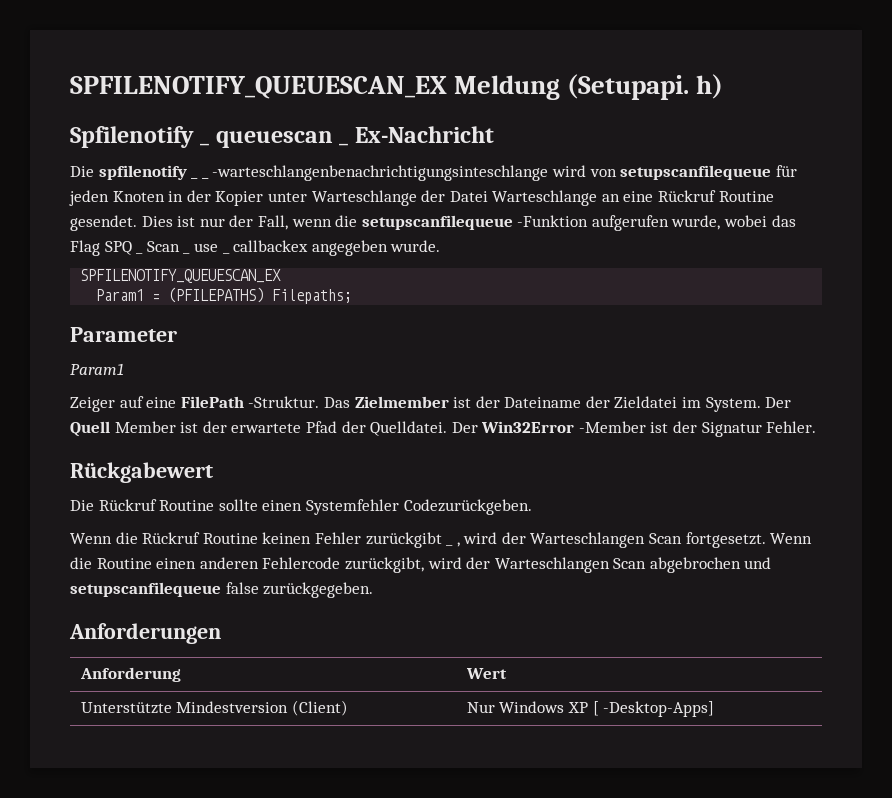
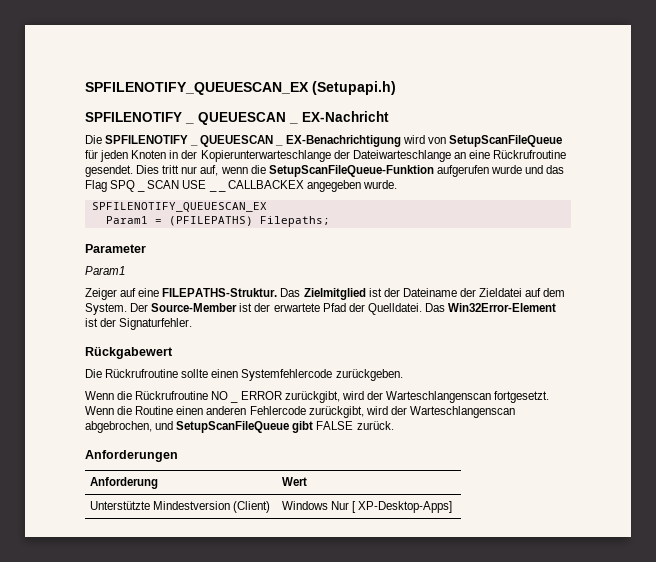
[70,74,724,100] [70,126,349,148] [354,126,494,143] [70,165,549,181] SPFILENOTIFY_QUEUESCAN_EX Meldung (Setupapi. h) // Spfilenotify _ queuescan _ Ex-Nachricht // Die spfilenotify _ _ -warteschlangenbenachrichtigungsinteschlange -> [85,81,396,95] [85,112,182,122] [185,112,298,125] [302,111,389,122] [85,135,189,144] [190,135,401,147] SPFILENOTIFY_QUEUESCAN_EX (Setupapi.h) // SPFILENOTIFY _ QUEUESCAN _ EX-Nachricht // Die SPFILENOTIFY _ QUEUESCAN _ EX-Benachrichtigung
[620,165,772,180] setupscanfilequeue -> [448,135,562,147] SetupScanFileQueue
[215,190,774,206] [70,215,796,231] [70,240,144,256] [146,241,180,252] [183,252,191,254] [193,243,218,252] [222,252,230,254] [233,240,309,252] Kopier unter Warteschlange der Datei Warteschlange an eine Rückruf Routine gesendet. Dies ist nur der Fall, wenn die setupscanfilequeue -Funktion aufgerufen wurde, wobei das Flag SPQ _ Scan _ use _ callbackex -> [200,150,567,162] [85,165,565,177] [85,180,146,192] [147,180,207,189] [208,189,226,192] [227,180,304,189] Kopierunterwarteschlange der Dateiwarteschlange an eine Rückrufroutine gesendet. Dies tritt nur auf, wenn die SetupScanFileQueue-Funktion aufgerufen wurde und das Flag SPQ _ SCAN USE _ _ CALLBACKEX
[180,396,449,408] FilePath -Struktur. Das Zielmember -> [162,288,366,300] FILEPATHS-Struktur. Das Zielmitglied
[682,397,792,412] [70,421,176,437] im System. Der Quell Member -> [525,288,566,297] [85,303,238,315] auf dem System. Der Source-Member
[451,421,817,437] [70,462,213,483] [70,499,532,515] [70,532,683,548] Der Win32Error -Member ist der Signatur Fehler. // Rückgabewert // Die Rückruf Routine sollte einen Systemfehler Codezurückgeben. // Wenn die Rückruf Routine keinen Fehler zurückgibt _ , wird der Warteschlangen Scan -> [424,303,557,312] [85,318,193,330] [85,346,173,359] [85,369,403,381] [85,391,229,400] [230,400,239,403] [240,391,491,403] Das Win32Error-Element ist der Signaturfehler. // Rückgabewert // Die Rückrufroutine sollte einen Systemfehlercode zurückgeben. // Wenn die Rückrufroutine NO _ ERROR zurückgibt, wird der Warteschlangenscan
[494,557,772,573] [70,582,374,598] Warteschlangen Scan abgebrochen und setupscanfilequeue false zurückgegeben. -> [409,406,515,418] [85,421,394,433] Warteschlangenscan abgebrochen, und SetupScanFileQueue gibt FALSE zurück.
[466,701,715,717] Nur Windows XP [ -Desktop-Apps] -> [281,501,452,513] Windows Nur [ XP-Desktop-Apps]

